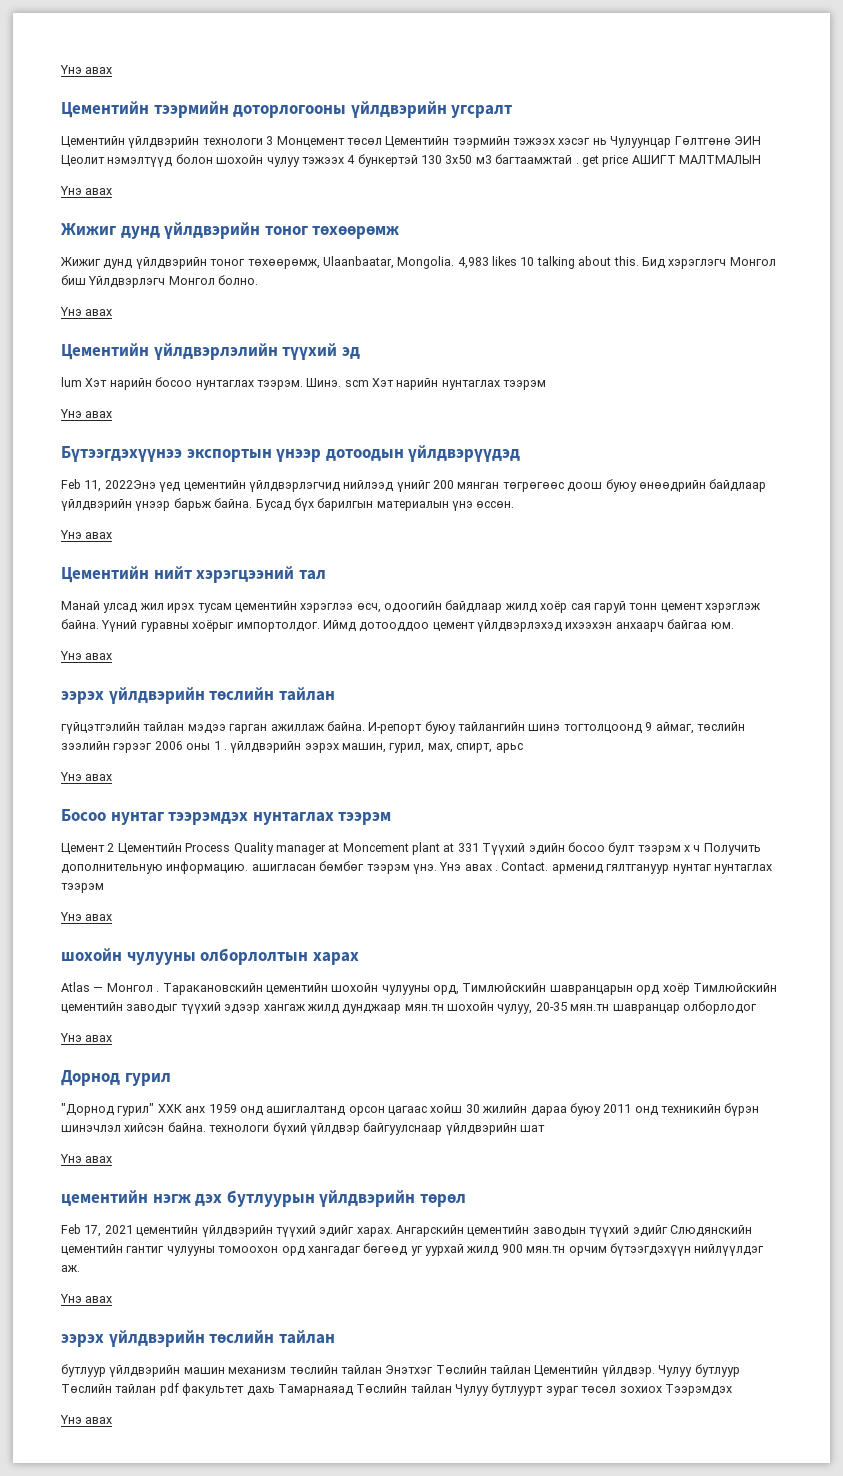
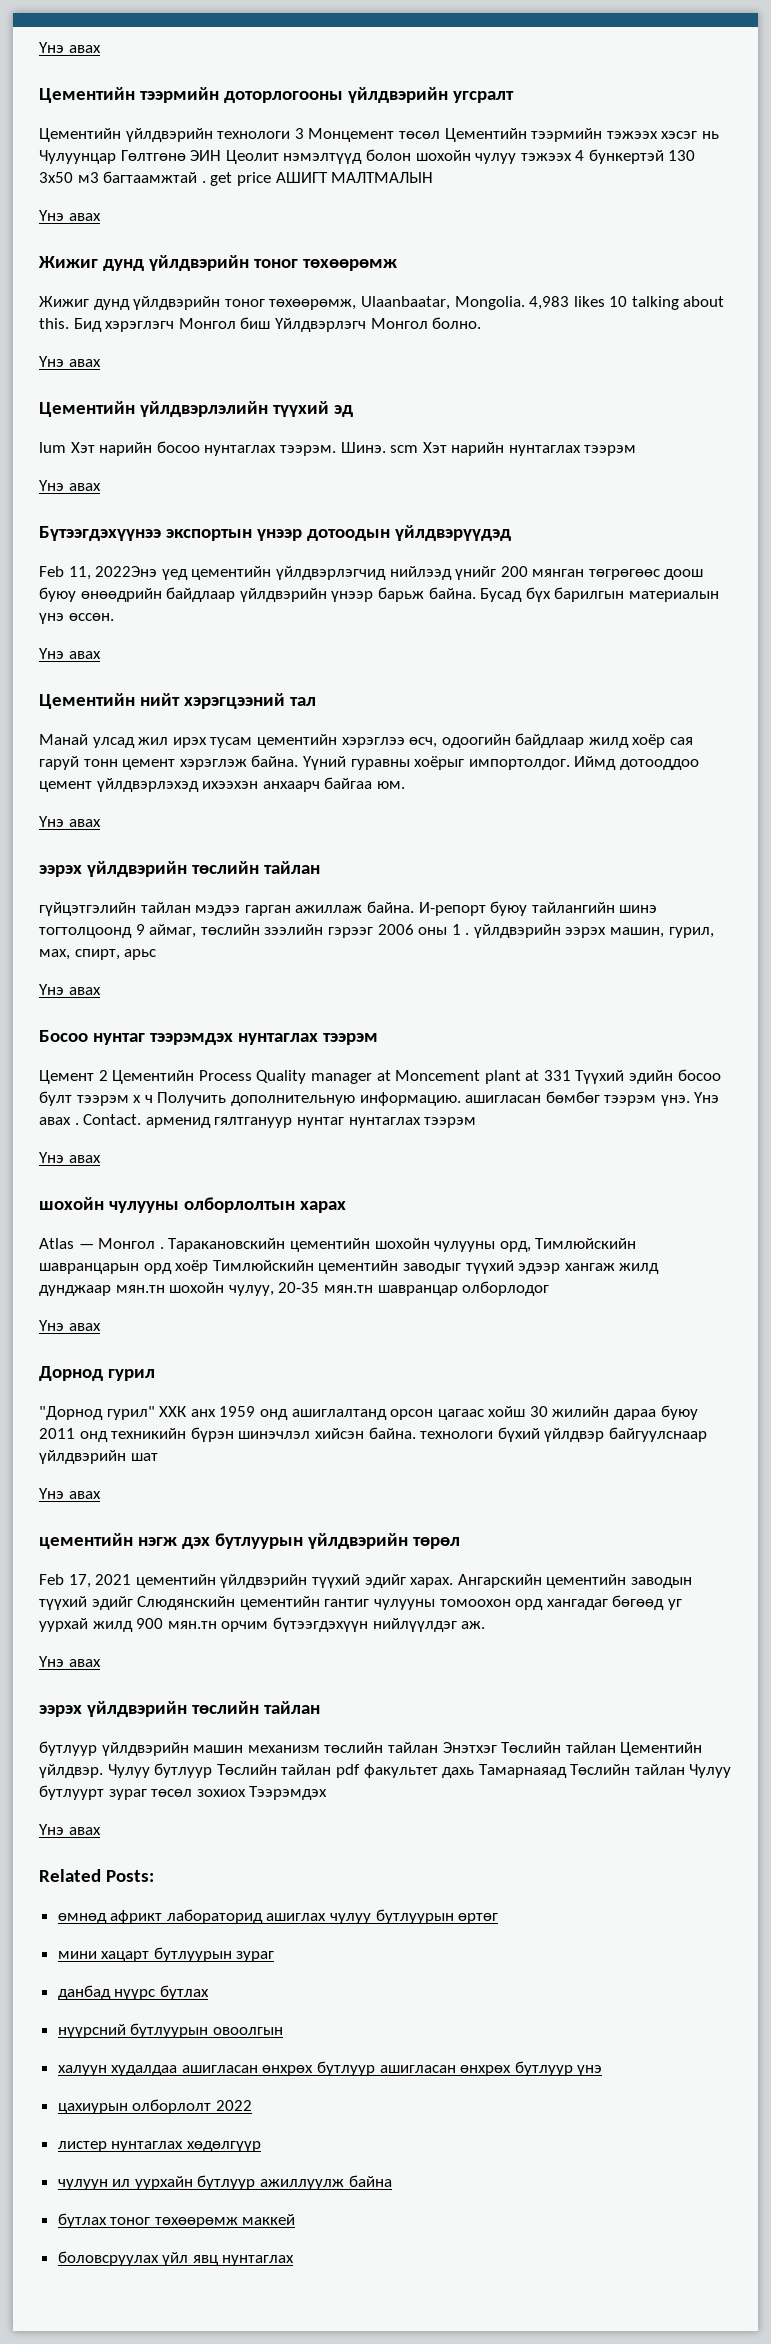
(113, 1420) none -> [39,1869,154,1882] [57,1909,499,1924] [57,1947,275,1962] [57,1985,209,2000] [57,2023,283,2038] [57,2061,603,2076] [57,2099,252,2114] [57,2141,261,2152] [57,2175,392,2190] [57,2213,296,2228] [57,2251,295,2266] // Related Posts: // өмнөд африкт лабораторид ашиглах чулуу бутлуурын өртөг // мини хацарт бутлуурын зураг // данбад нүүрс бутлах // нүүрсний бутлуурын овоолгын // халуун худалдаа ашигласан өнхрөх бутлуур ашигласан өнхрөх бутлуур үнэ // цахиурын олборлолт 2022 // листер нунтаглах хөдөлгүүр // чулуун ил уурхайн бутлуур ажиллуулж байна // бутлах тоног төхөөрөмж маккей // боловсруулах үйл явц нунтаглах

